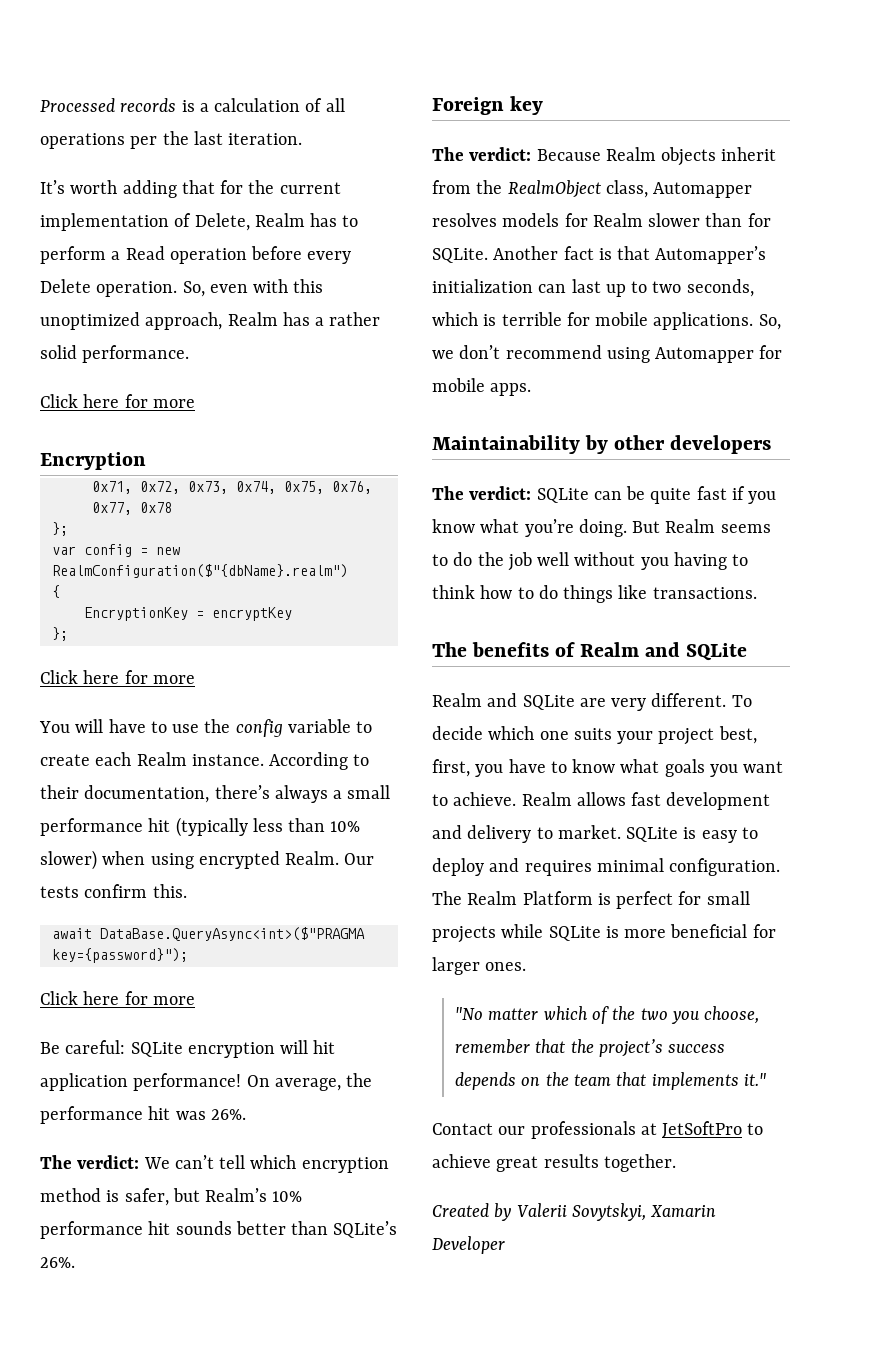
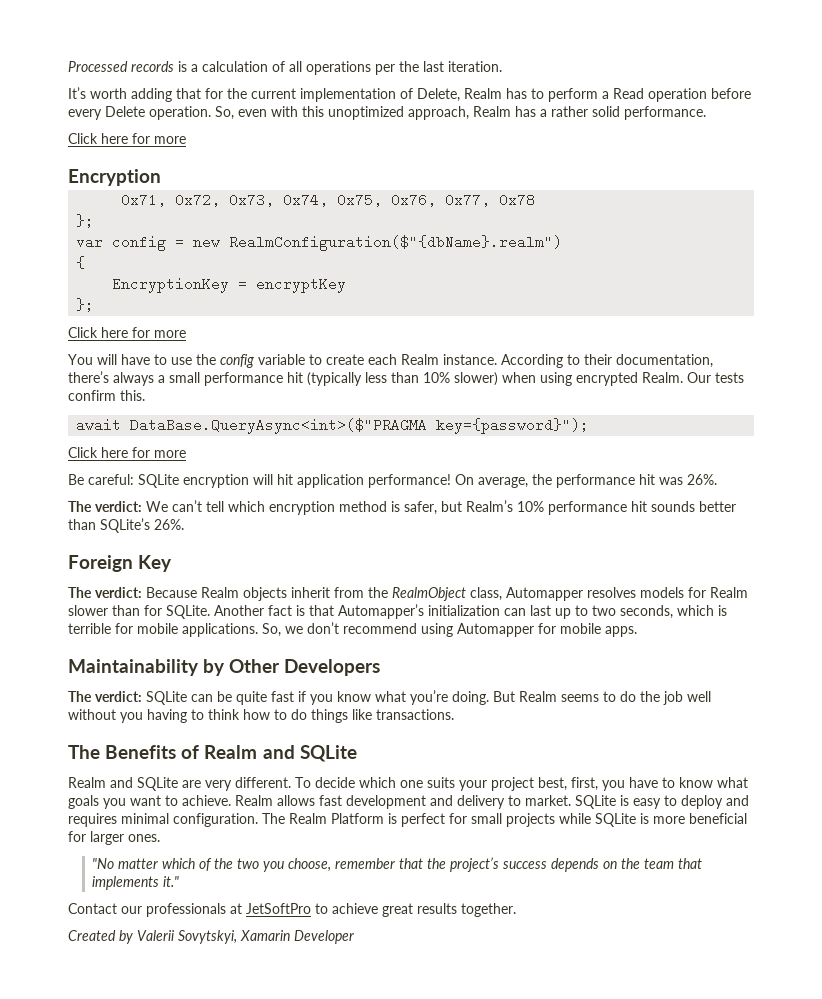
[510,96,544,115] key -> [138,555,173,572] Key
[614,435,772,454] other developers -> [229,659,381,676] Other Developers
[472,642,550,657] benefits -> [105,745,177,759] Benefits

